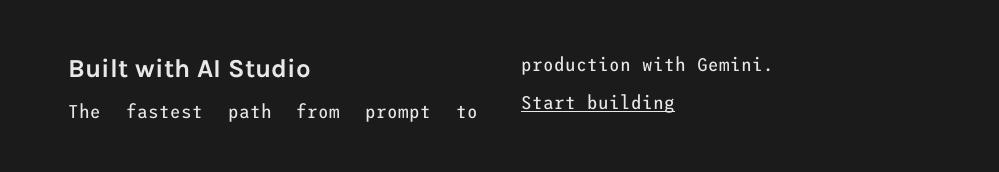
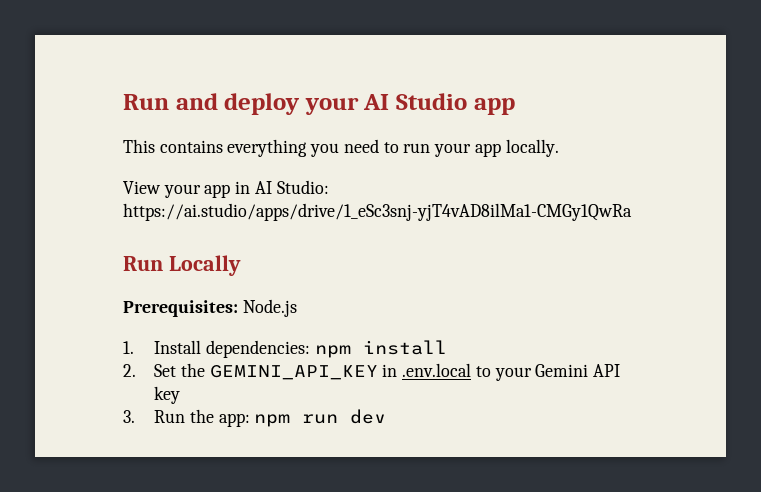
[68,58,312,78] [68,103,479,122] [521,56,774,75] [521,94,675,113] Built with AI Studio // The fastest path from prompt to production with Gemini. // Start building -> [123,93,515,115] [123,139,559,157] [123,180,329,198] [123,203,632,221] [123,255,241,276] [123,299,297,317] [123,340,447,358] [123,363,620,381] [154,386,181,404] [123,409,387,427] Run and deploy your AI Studio app // This contains everything you need to run your app locally. // View your app in AI Studio: https://ai.studio/apps/drive/1_eSc3snj-yjT4vAD8ilMa1-CMGy1QwRa // Run Locally // Prerequisites: Node.js // 1. Install dependencies: npm install // 2. Set the GEMINI_API_KEY in .env.local to your Gemini API key // 3. Run the app: npm run dev

